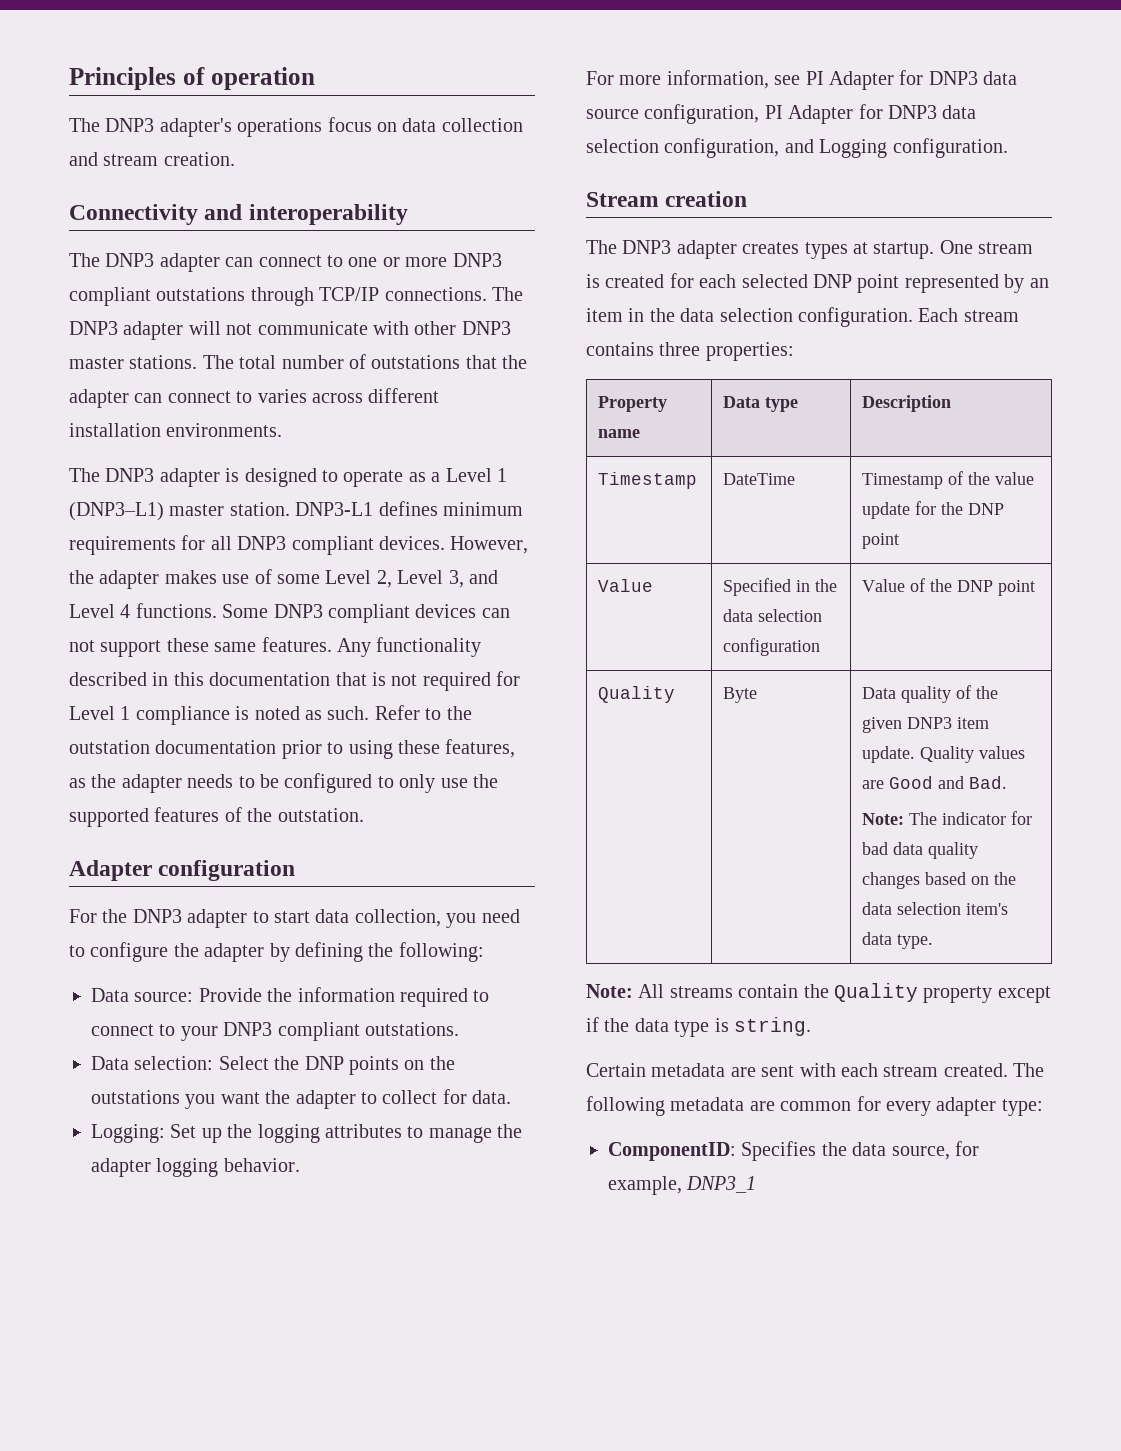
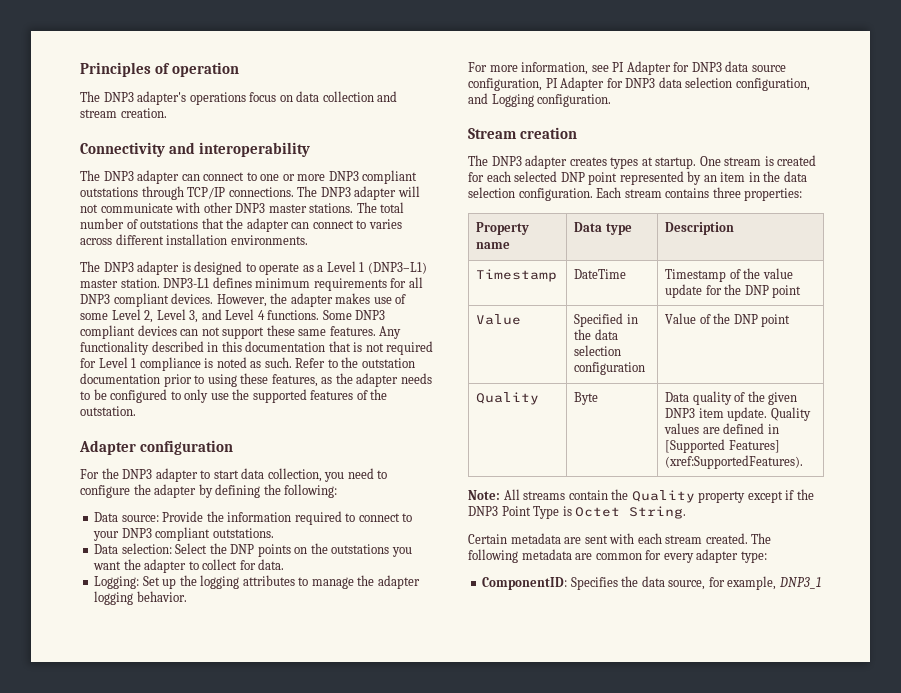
[889,776,1008,789] [862,811,1033,825] [862,842,979,859] [862,872,1017,889] [862,902,1009,915] [862,932,934,949] Good and Bad. // Note: The indicator for bad data quality changes based on the data selection item's data type. -> [723,423,779,434] [665,439,780,453] [665,455,804,469] defined in [Supported Features] (xref:SupportedFeatures).
[634,1017,811,1037] data type is string. -> [468,506,687,519] DNP3 Point Type is Octet String.

